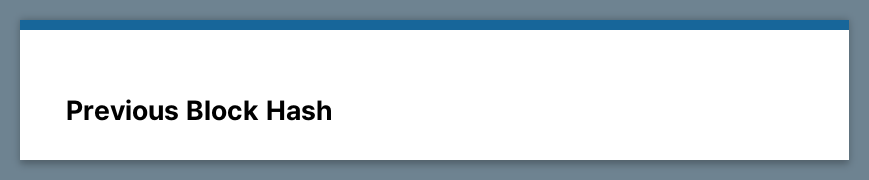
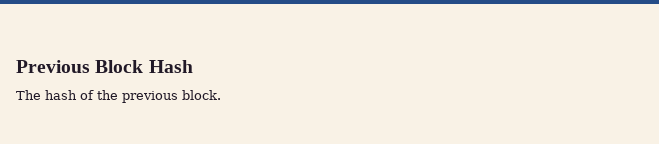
(332, 110) none -> [16,90,221,103] // The hash of the previous block.

